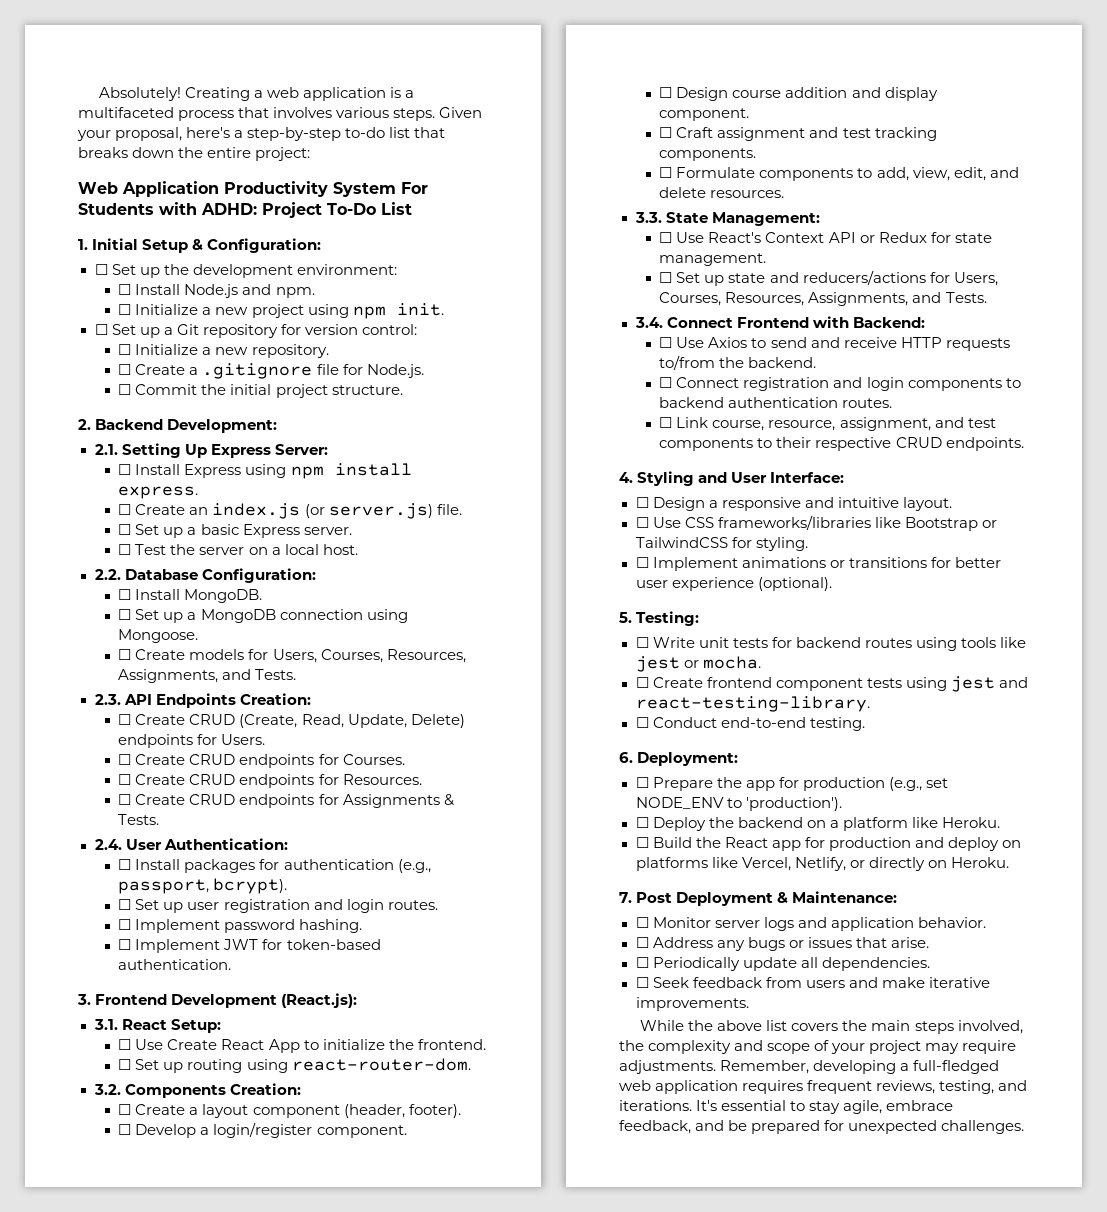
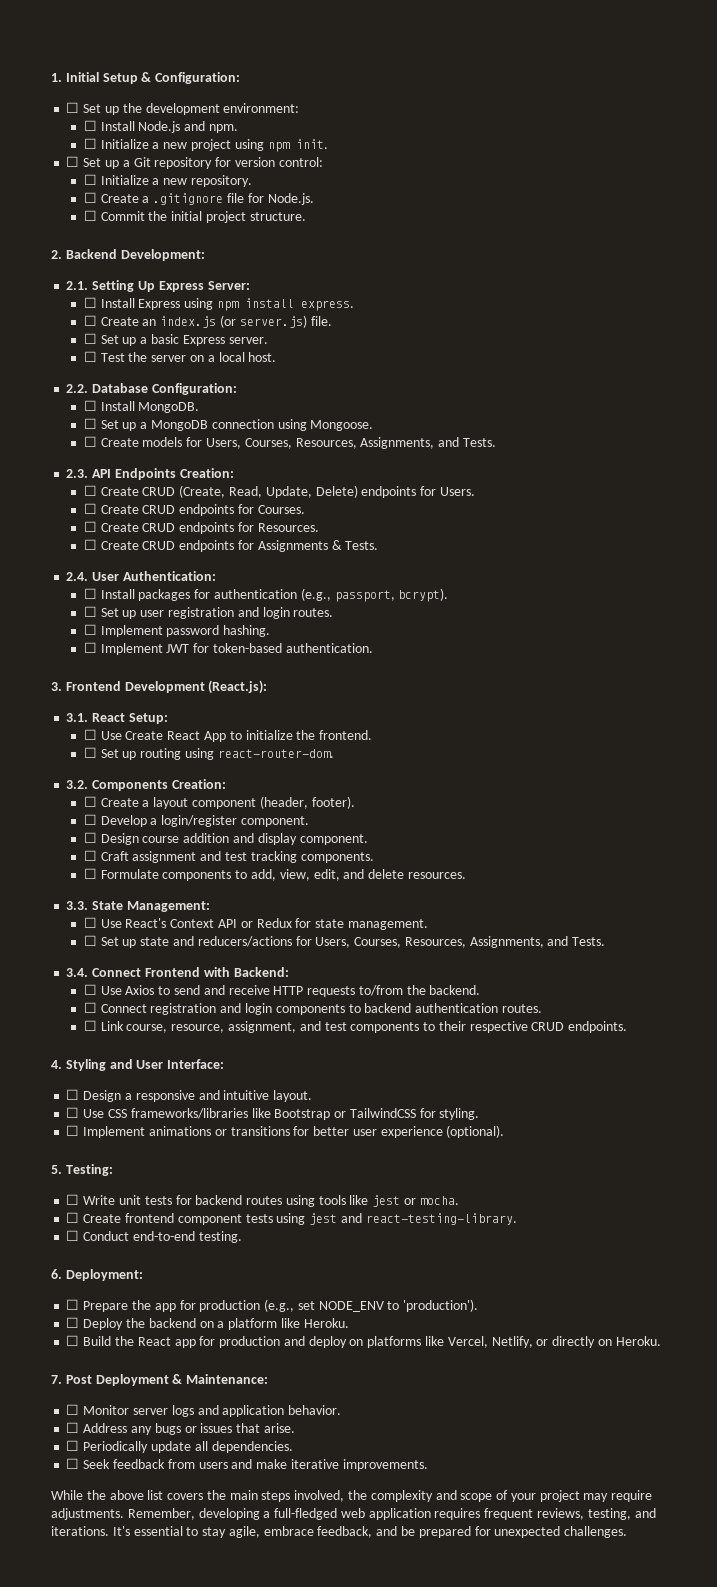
[99,87,415,101] [78,107,483,121] [77,127,446,141] [78,147,311,161] [78,181,428,197] [78,202,412,218] Absolutely! Creating a web application is a multifaceted process that involves various steps. Given your proposal, here's a step-by-step to-do list that breaks down the entire project: // Web Application Productivity System For Students with ADHD: Project To-Do List // -> (51, 77) none

